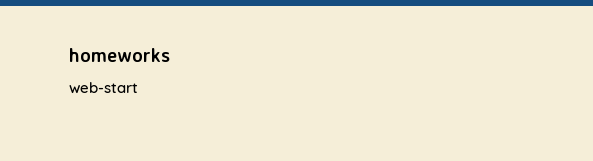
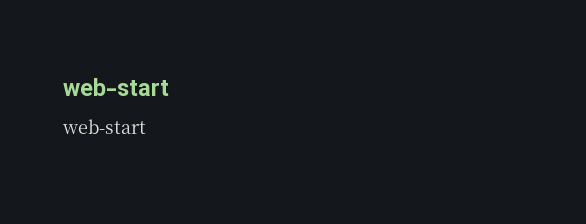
[69,48,170,62] homeworks -> [63,78,169,96] web-start

